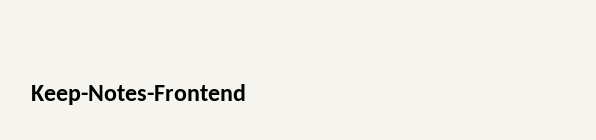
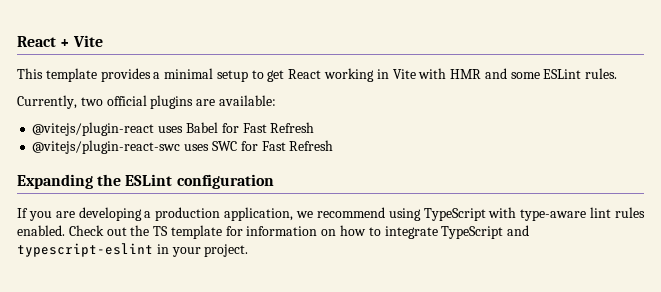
[31,84,246,105] Keep-Notes-Frontend -> [17,35,103,47] [17,68,618,82] [17,95,276,109] [32,122,315,136] [32,140,334,154] [17,174,274,189] [17,207,645,221] [17,225,530,239] [17,243,249,257] React + Vite // This template provides a minimal setup to get React working in Vite with HMR and some ESLint rules. // Currently, two official plugins are available: // @vitejs/plugin-react uses Babel for Fast Refresh // @vitejs/plugin-react-swc uses SWC for Fast Refresh // Expanding the ESLint configuration // If you are developing a production application, we recommend using TypeScript with type-aware lint rules enabled. Check out the TS template for information on how to integrate TypeScript and typescript-eslint in your project.

